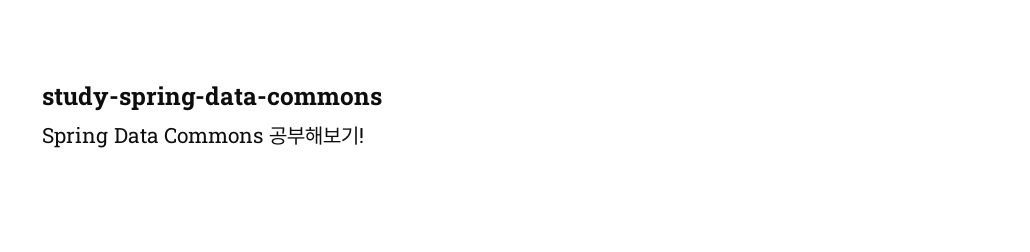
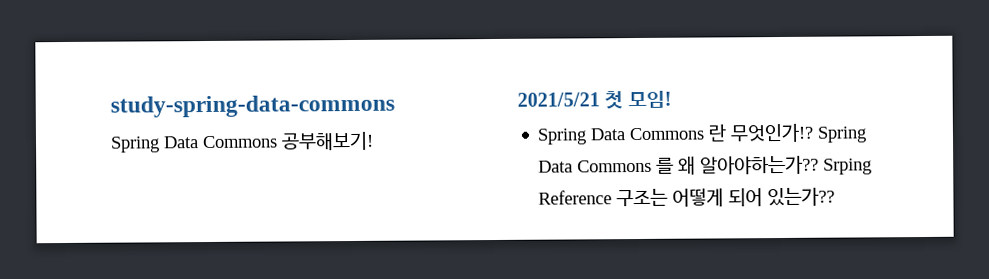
(365, 135) none -> [517,90,672,110] [537,123,868,145] [538,155,873,175] [538,187,836,207] // 2021/5/21 첫 모임! // Spring Data Commons 란 무엇인가!? Spring Data Commons 를 왜 알아야하는가?? Srping Reference 구조는 어떻게 되어 있는가??

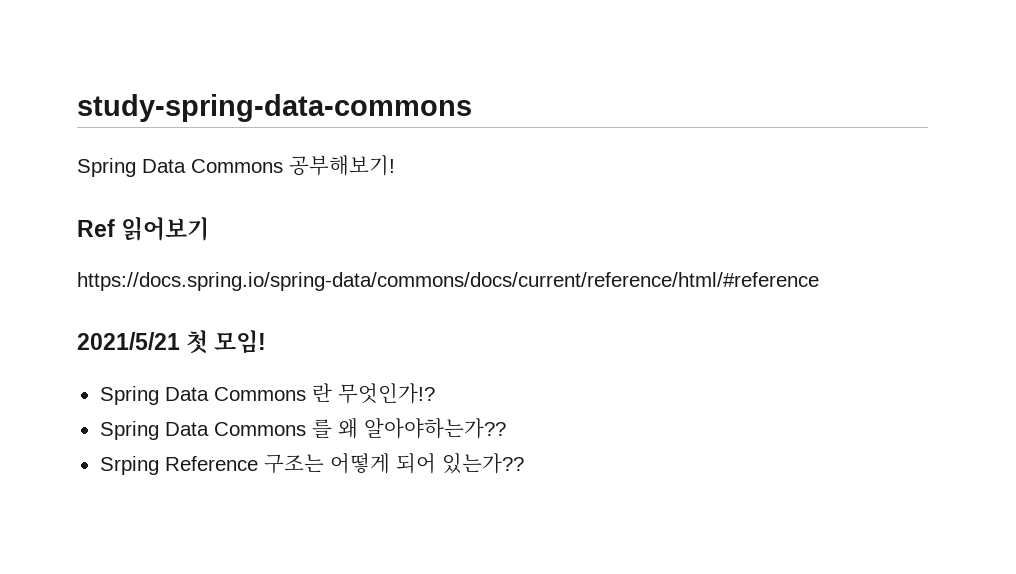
(374, 141) none -> [77,216,210,241] [77,272,819,291] // Ref 읽어보기 // https://docs.spring.io/spring-data/commons/docs/current/reference/html/#reference
(815, 133) none -> (435, 393) //
(820, 165) none -> (506, 428) //

